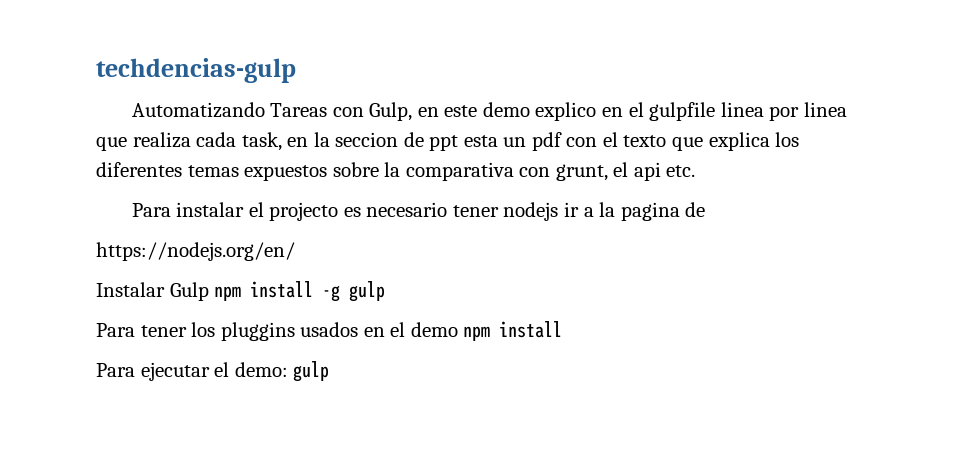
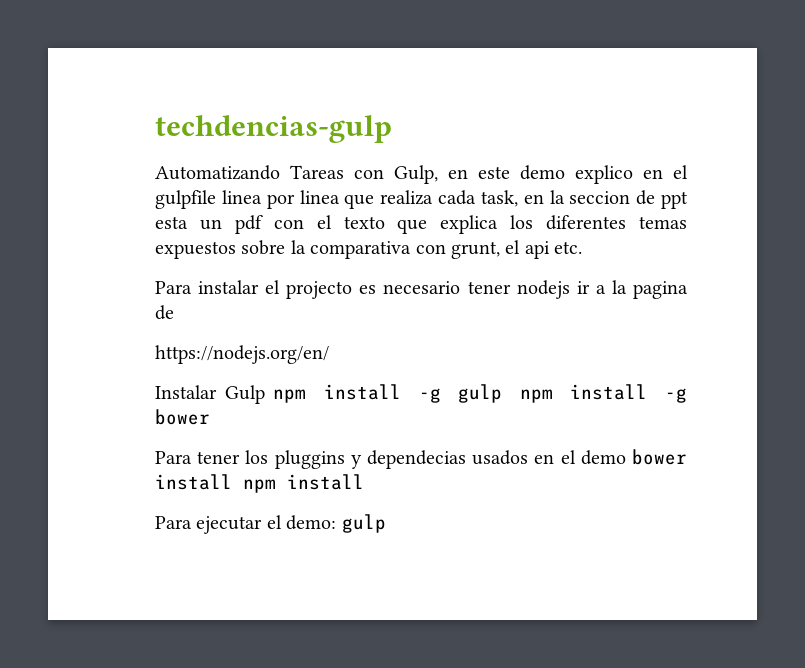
(386, 291) none -> [519,384,687,403] [155,409,210,425] npm install -g bower
(295, 331) none -> [350,450,466,469] y dependecias
(458, 329) none -> [632,449,687,465] [155,474,232,490] bower install

